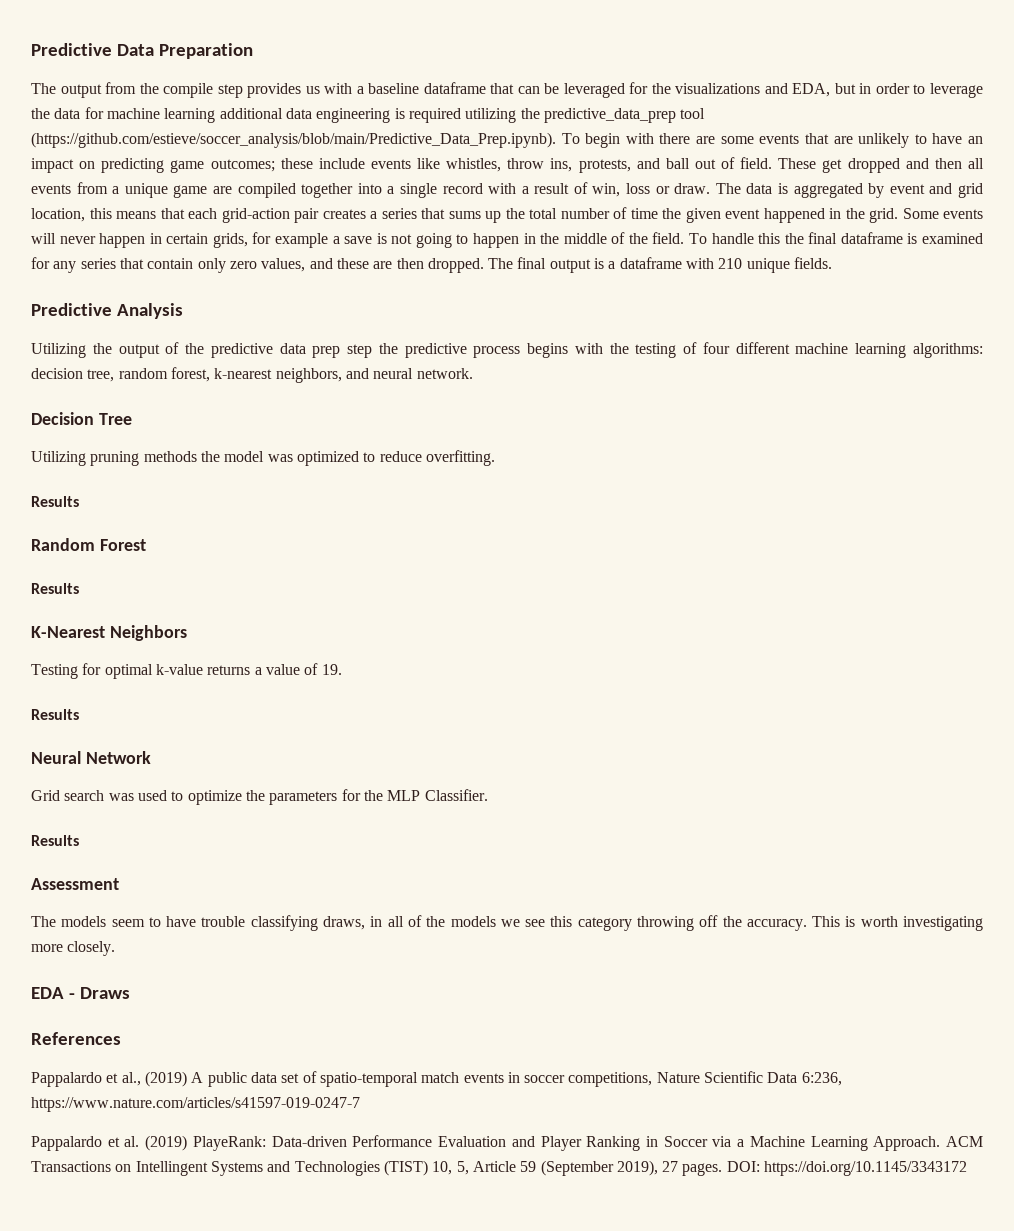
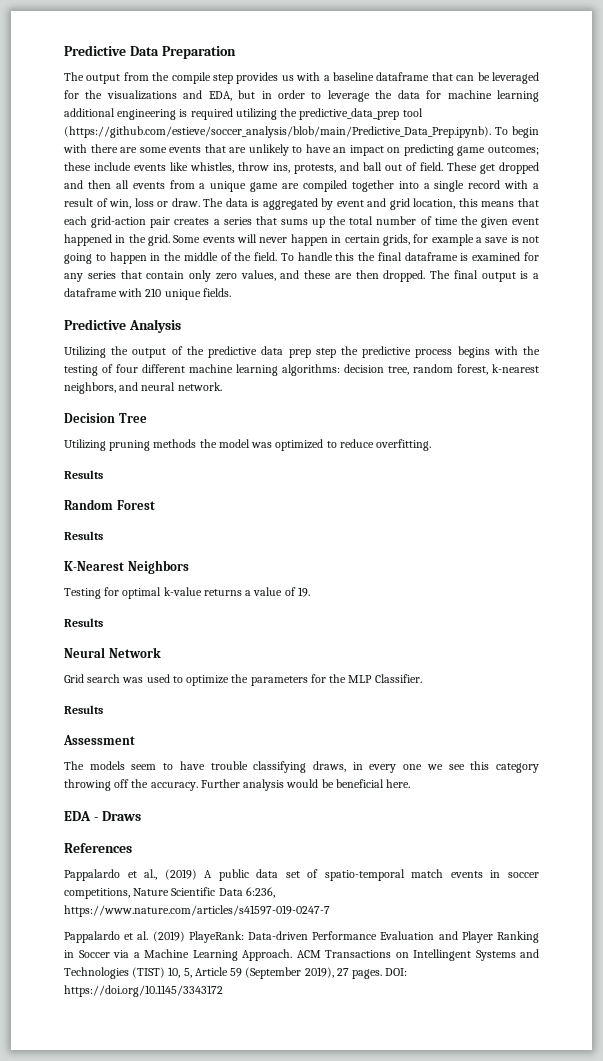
[285,108,312,119] data -> (115, 112) none
[387,915,496,927] all of the models -> [369,764,423,773] every one
[812,916,983,931] [31,941,116,956] This is worth investigating more closely. -> [200,779,411,791] Further analysis would be beneficial here.

